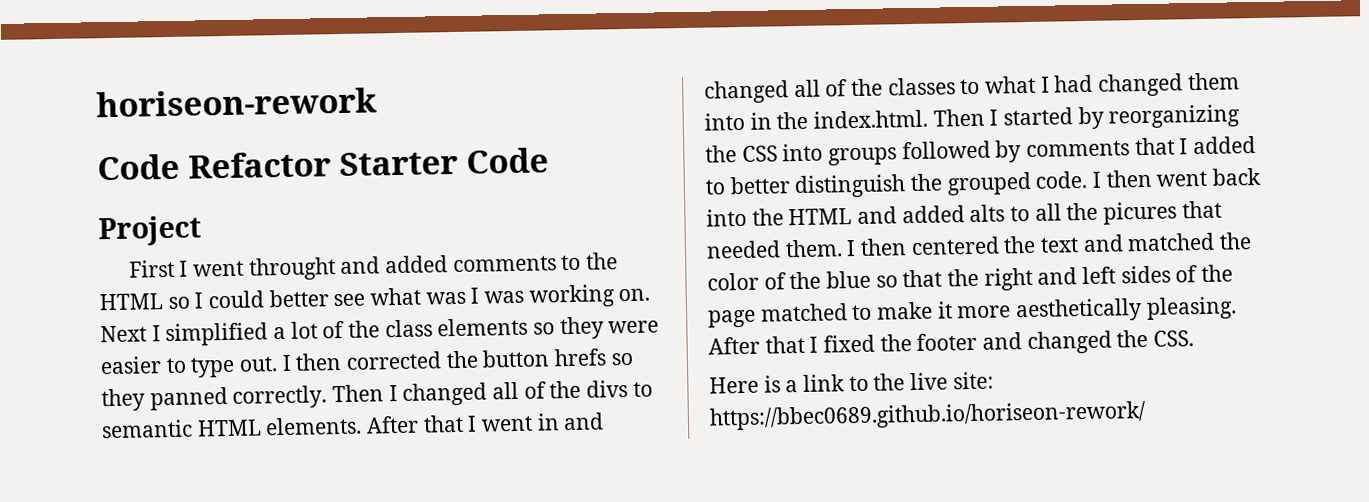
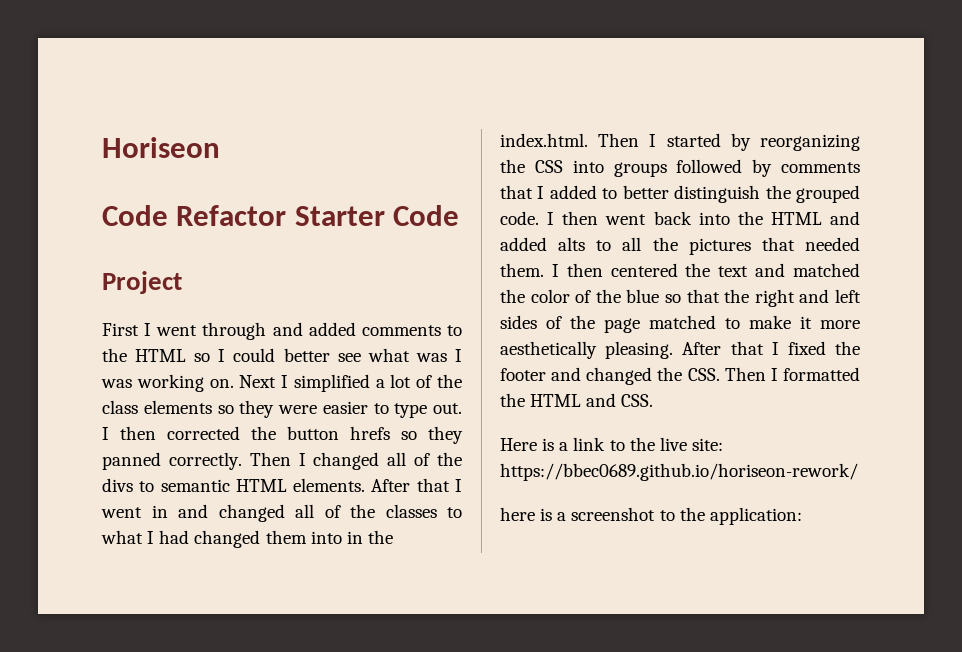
[96,87,377,118] horiseon-rework -> [102,137,220,158] Horiseon
[248,257,336,281] throught -> [202,322,267,340] through
[1103,201,1178,225] picures -> [688,238,751,255] pictures
(1195, 338) none -> [724,367,860,381] [500,393,654,407] Then I formatted the HTML and CSS.
(1147, 415) none -> [500,507,802,525] // here is a screenshot to the application:

